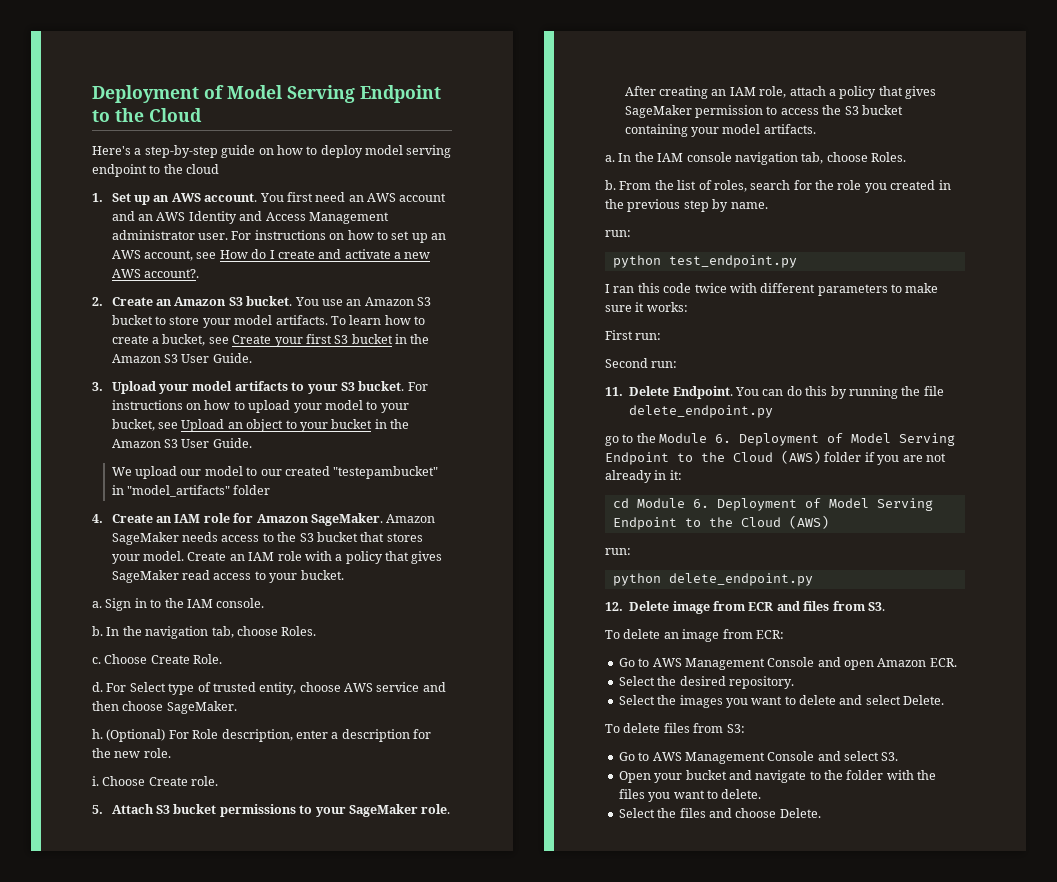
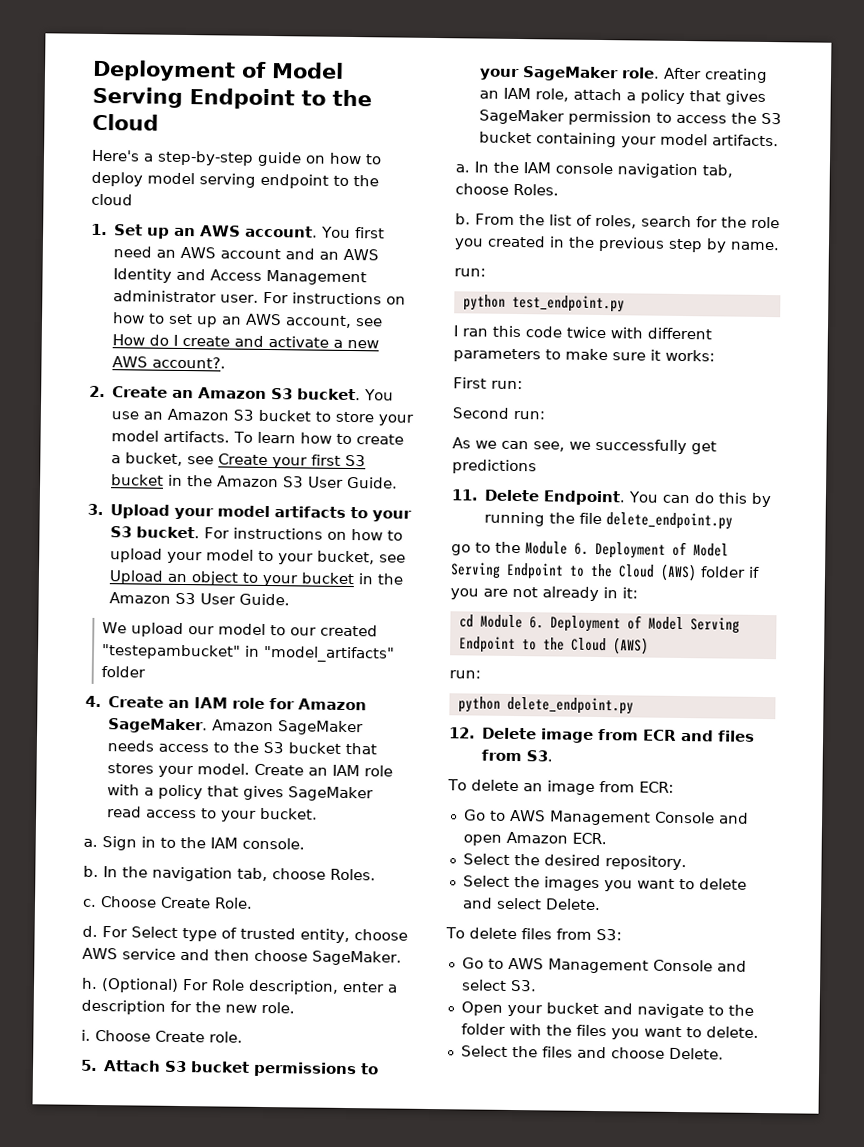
(678, 364) none -> [452,437,717,455] [452,459,537,475] // As we can see, we successfully get predictions

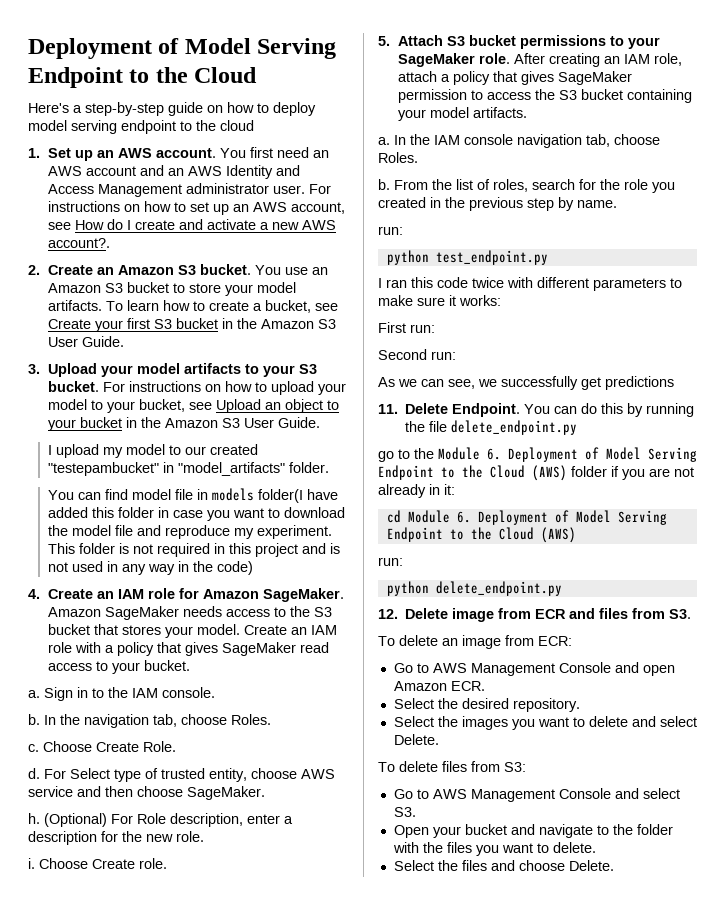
[102,622,216,638] We upload our -> [47,444,123,458] I upload my
[101,666,147,678] folder -> [288,462,329,473] [47,488,338,503] [47,507,345,521] [47,525,332,539] [47,543,340,557] [47,561,253,575] folder. // You can find model file in models folder(I have added this folder in case you want to download the model file and reproduce my experiment. This folder is not required in this project and is not used in any way in the code)

